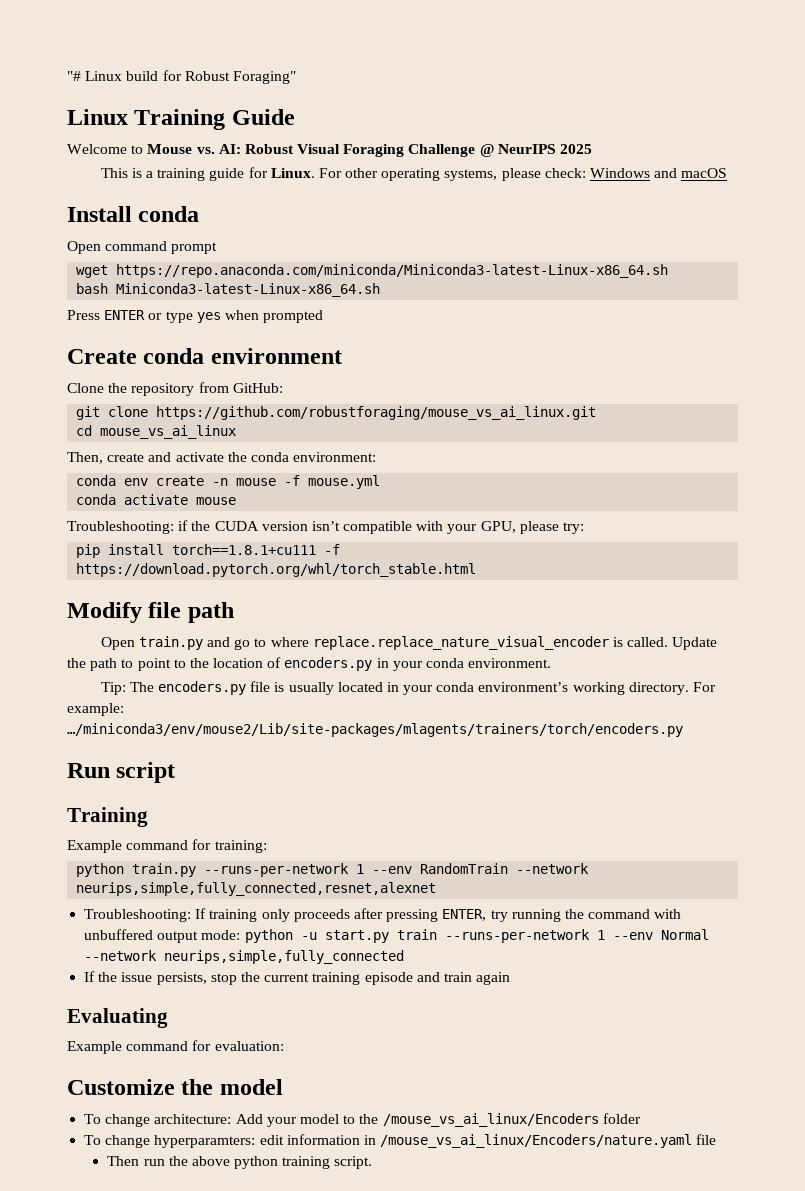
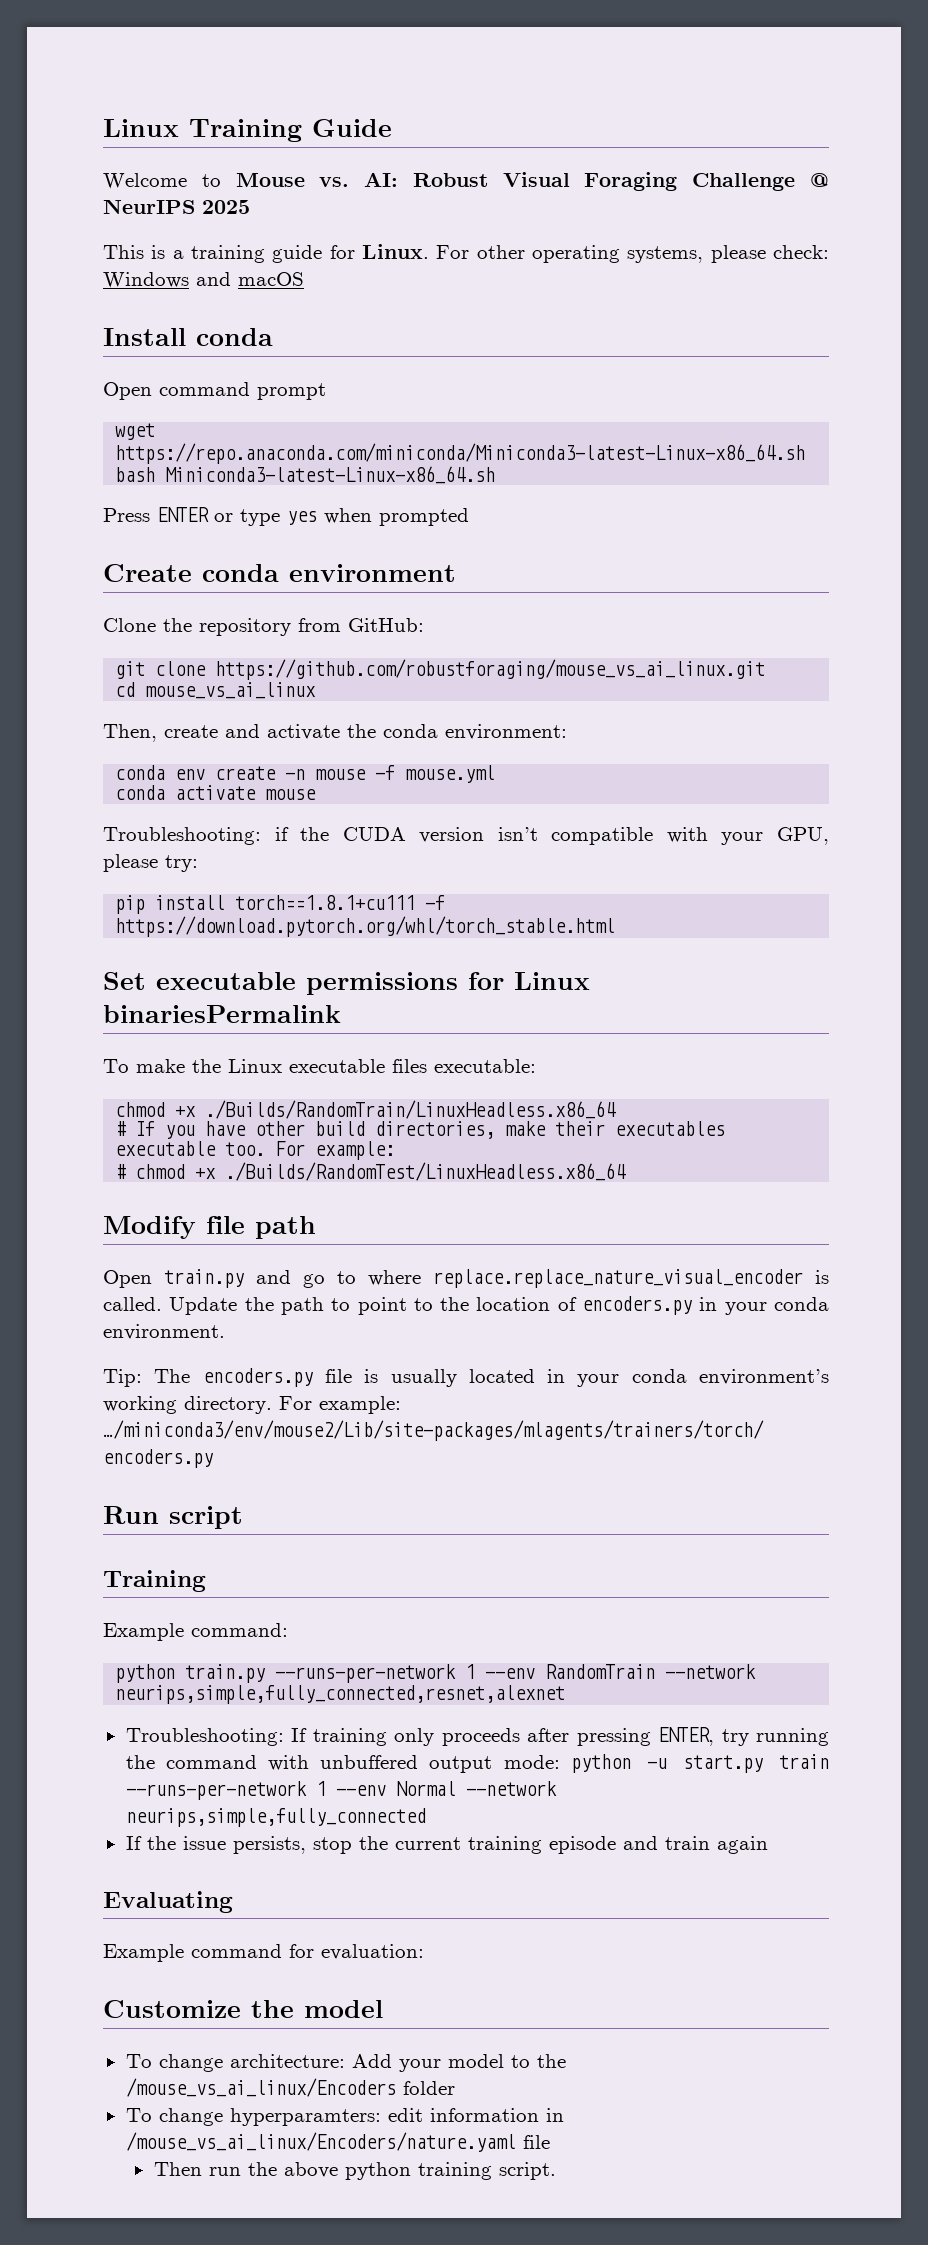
[67,70,296,84] "# Linux build for Robust Foraging" // -> (103, 128) none
(477, 570) none -> [103,972,590,995] [103,1005,341,1023] [103,1059,536,1073] [115,1100,617,1119] [115,1121,726,1139] [115,1141,396,1160] [115,1162,627,1181] // Set executable permissions for Linux binariesPermalink // To make the Linux executable files executable: // chmod +x ./Builds/RandomTrain/LinuxHeadless.x86_64 // # If you have other build directories, make their executables executable too. For example: // # chmod +x ./Builds/RandomTest/LinuxHeadless.x86_64
[126,839,267,853] command for training: -> [191,1623,288,1637] command:

